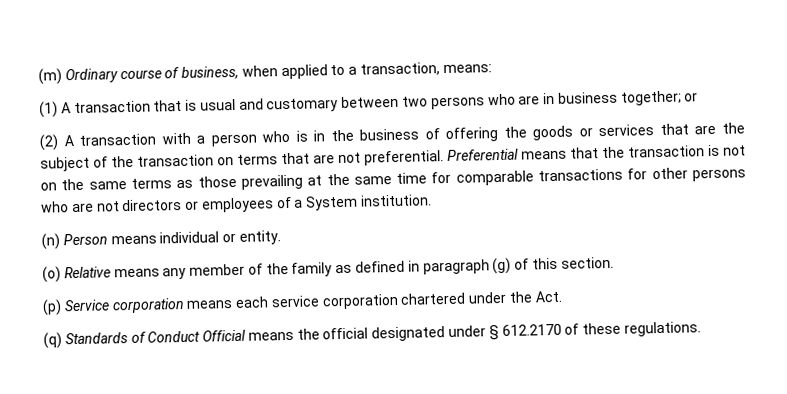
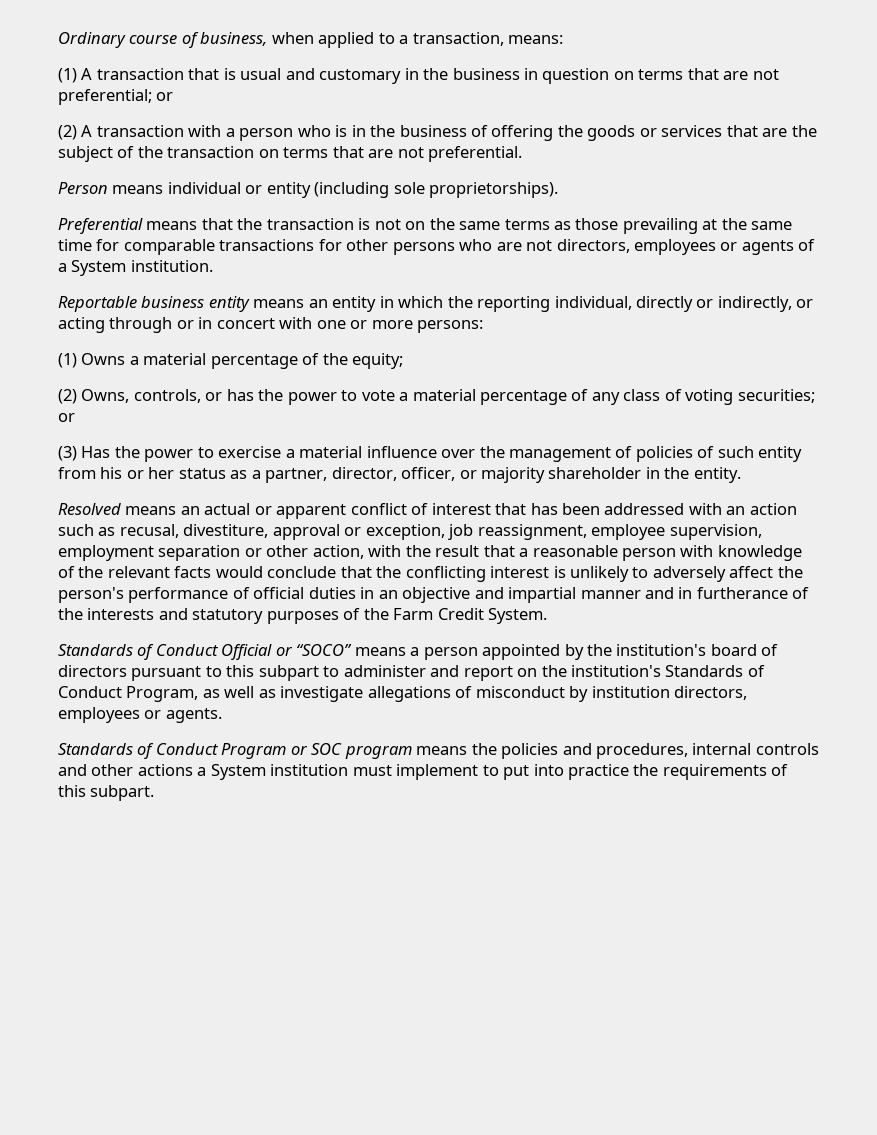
[38,68,62,85] (m) -> (58, 40) none
[341,90,682,110] between two persons who are in business together; -> [404,68,779,84] [58,89,152,105] in the business in question on terms that are not preferential;
(444, 158) none -> [58,182,559,198] // Person means individual or entity (including sole proprietorships). //
[122,197,274,213] directors or employees -> [556,239,794,255] directors, employees or agents
[41,230,281,250] [42,256,614,283] [42,290,563,316] [43,321,701,349] (n) Person means individual or entity. // (o) Relative means any member of the family as defined in paragraph (g) of this section. // (p) Service corporation means each service corporation chartered under the Act. // (q) Standards of Conduct Official means the official designated under § 612.2170 of these regulations. -> [58,296,814,312] [58,317,484,333] [58,353,404,369] [58,389,815,405] [58,413,75,422] [58,446,803,462] [58,467,741,483] [58,503,797,519] [58,524,762,540] [58,545,802,561] [58,566,803,582] [58,587,810,603] [58,608,548,624] [58,644,779,660] [58,665,765,681] [58,686,748,702] [58,707,222,723] [58,743,819,759] [58,764,789,780] [58,785,155,801] Reportable business entity means an entity in which the reporting individual, directly or indirectly, or acting through or in concert with one or more persons: // (1) Owns a material percentage of the equity; // (2) Owns, controls, or has the power to vote a material percentage of any class of voting securities; or // (3) Has the power to exercise a material influence over the management of policies of such entity from his or her status as a partner, director, officer, or majority shareholder in the entity. // Resolved means an actual or apparent conflict of interest that has been addressed with an action such as recusal, divestiture, approval or exception, job reassignment, employee supervision, employment separation or other action, with the result that a reasonable person with knowledge of the relevant facts would conclude that the conflicting interest is unlikely to adversely affect the person's performance of official duties in an objective and impartial manner and in furtherance of the interests and statutory purposes of the Farm Credit System. // Standards of Conduct Official or “SOCO” means a person appointed by the institution's board of directors pursuant to this subpart to administer and report on the institution's Standards of Conduct Program, as well as investigate allegations of misconduct by institution directors, employees or agents. // Standards of Conduct Program or SOC program means the policies and procedures, internal controls and other actions a System institution must implement to put into practice the requirements of this subpart.

